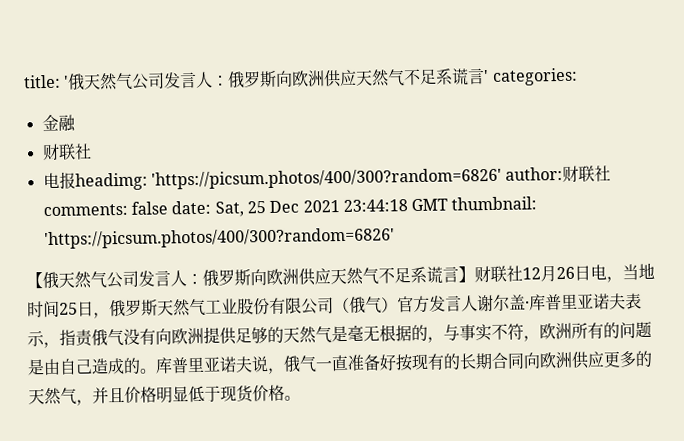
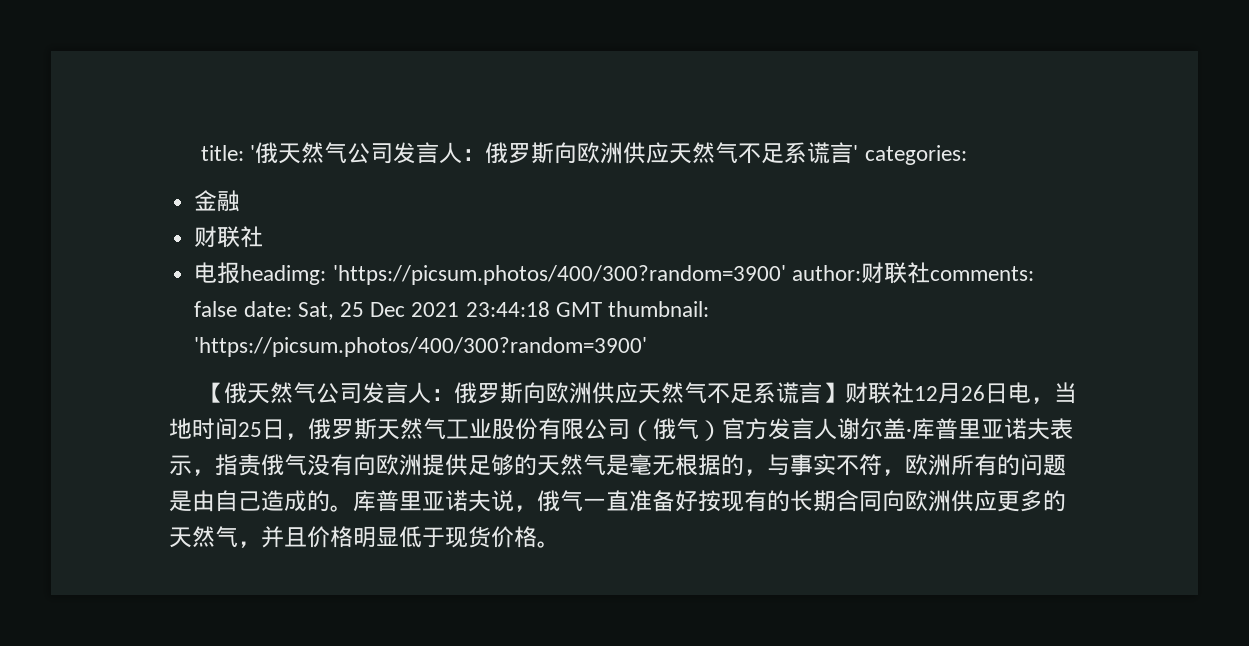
[150,167,502,190] 'https://picsum.photos/400/300?random=6826' -> [332,265,786,285] 'https://picsum.photos/400/300?random=3900'
[43,227,395,250] 'https://picsum.photos/400/300?random=6826' -> [194,337,648,357] 'https://picsum.photos/400/300?random=3900'

